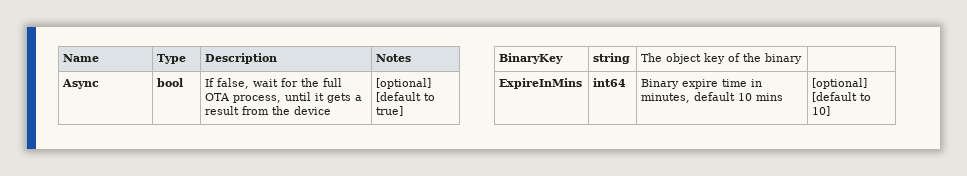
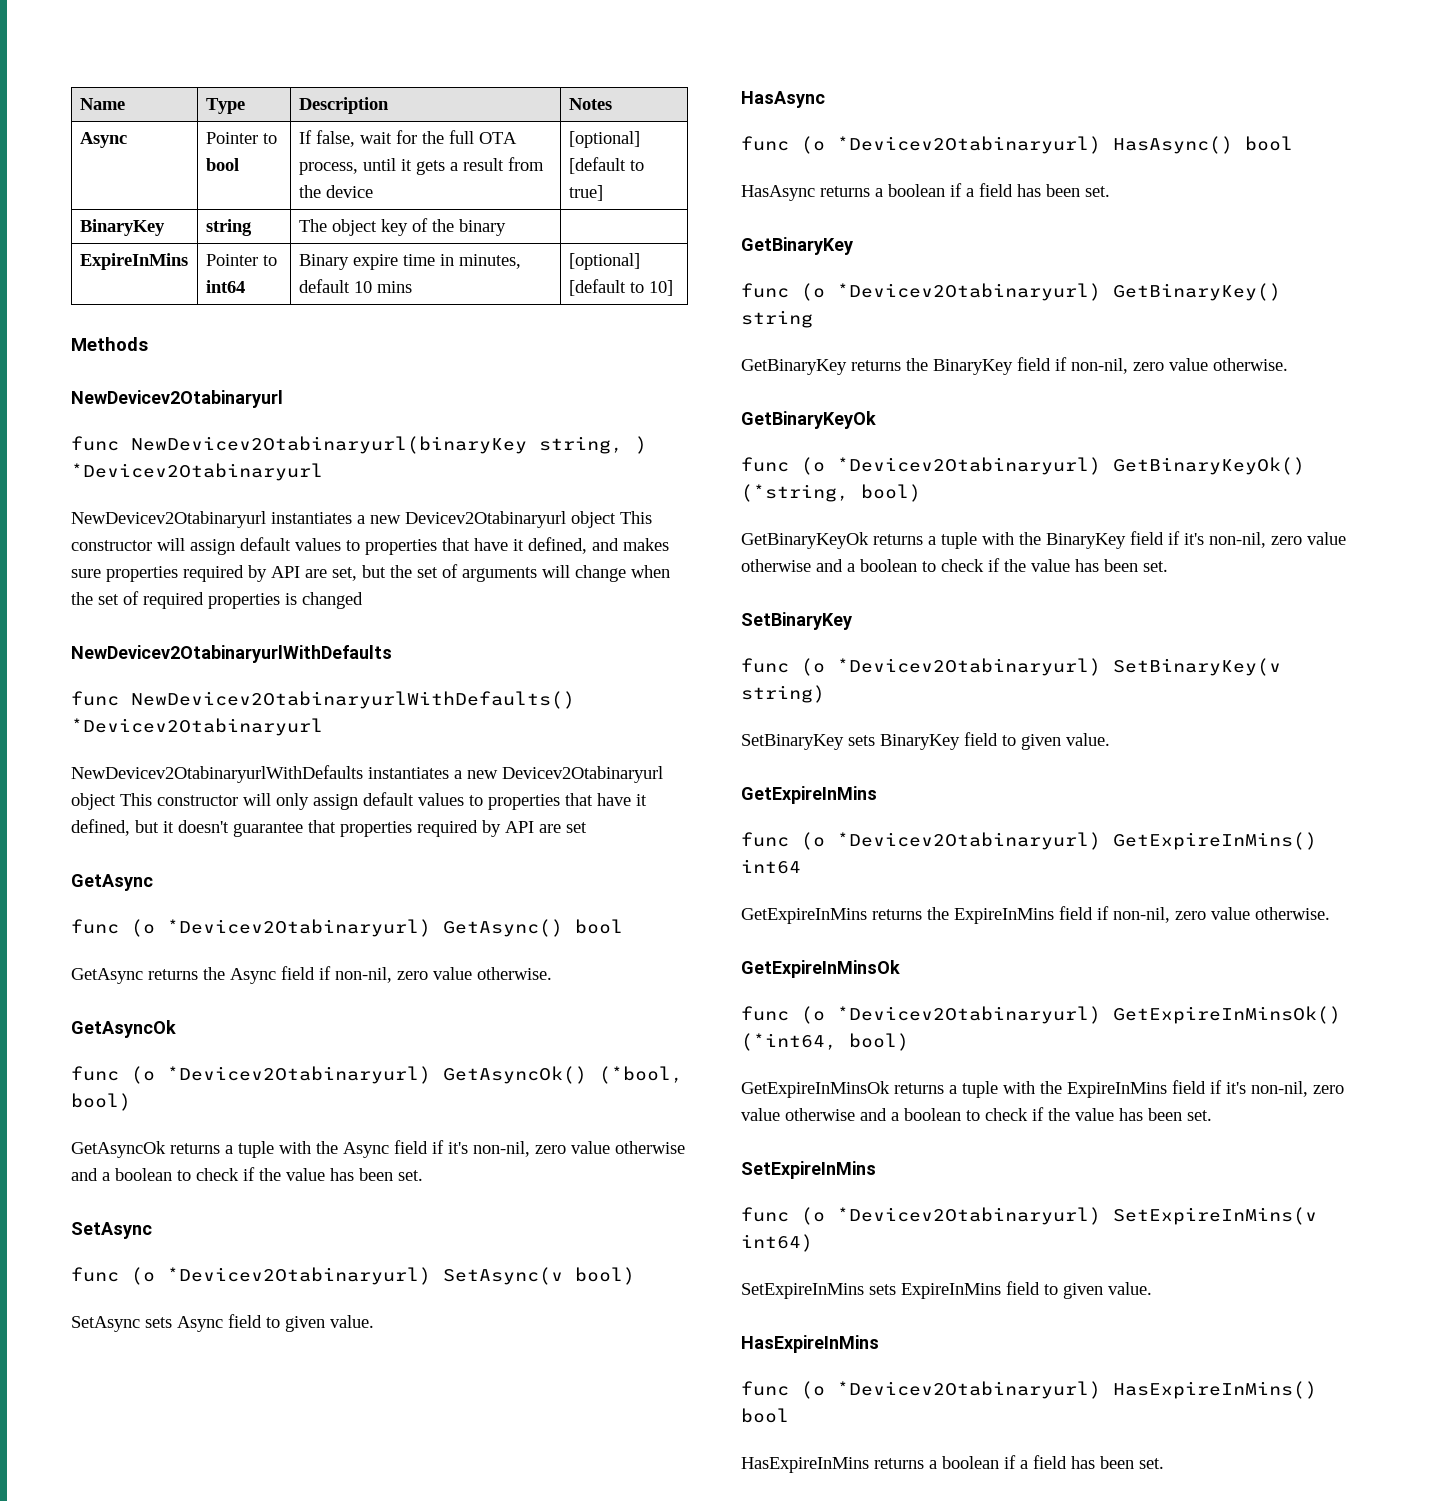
(100, 84) none -> [205,132,277,144] Pointer to
(583, 83) none -> [205,254,277,266] Pointer to
(831, 111) none -> [71,337,148,351] [71,390,283,408] [71,436,647,454] [71,463,323,481] [71,511,652,528] [71,537,669,555] [71,564,670,582] [71,591,363,609] [71,645,392,663] [71,691,575,709] [71,718,323,736] [71,765,663,783] [71,792,647,810] [71,819,587,837] [71,874,153,891] [71,919,623,937] [71,966,552,984] [71,1020,176,1038] [71,1066,683,1084] [71,1093,131,1111] [71,1140,685,1158] [71,1167,423,1181] [71,1222,152,1239] [71,1267,635,1285] [71,1314,374,1332] [741,91,825,108] [741,136,1293,154] [741,183,1110,201] [741,237,853,255] [741,283,1281,301] [741,310,813,328] [741,357,1288,375] [741,411,876,429] [741,457,1305,475] [741,484,921,502] [741,531,1346,549] [741,558,1168,572] [741,612,852,630] [741,658,1281,676] [741,685,825,703] [741,732,1110,750] [741,786,877,804] [741,832,1317,850] [741,859,801,874] [741,906,1330,924] [741,960,900,978] [741,1006,1341,1024] [741,1033,909,1051] [741,1080,1344,1098] [741,1107,1212,1121] [741,1161,876,1179] [741,1207,1317,1225] [741,1234,813,1252] [741,1281,1152,1299] [741,1335,879,1353] [741,1381,1317,1399] [741,1408,789,1423] [741,1455,1164,1473] // Methods // NewDevicev2Otabinaryurl // func NewDevicev2Otabinaryurl(binaryKey string, ) *Devicev2Otabinaryurl // NewDevicev2Otabinaryurl instantiates a new Devicev2Otabinaryurl object This constructor will assign default values to properties that have it defined, and makes sure properties required by API are set, but the set of arguments will change when the set of required properties is changed // NewDevicev2OtabinaryurlWithDefaults // func NewDevicev2OtabinaryurlWithDefaults() *Devicev2Otabinaryurl // NewDevicev2OtabinaryurlWithDefaults instantiates a new Devicev2Otabinaryurl object This constructor will only assign default values to properties that have it defined, but it doesn't guarantee that properties required by API are set // GetAsync // func (o *Devicev2Otabinaryurl) GetAsync() bool // GetAsync returns the Async field if non-nil, zero value otherwise. // GetAsyncOk // func (o *Devicev2Otabinaryurl) GetAsyncOk() (*bool, bool) // GetAsyncOk returns a tuple with the Async field if it's non-nil, zero value otherwise and a boolean to check if the value has been set. // SetAsync // func (o *Devicev2Otabinaryurl) SetAsync(v bool) // SetAsync sets Async field to given value. // HasAsync // func (o *Devicev2Otabinaryurl) HasAsync() bool // HasAsync returns a boolean if a field has been set. // GetBinaryKey // func (o *Devicev2Otabinaryurl) GetBinaryKey() string // GetBinaryKey returns the BinaryKey field if non-nil, zero value otherwise. // GetBinaryKeyOk // func (o *Devicev2Otabinaryurl) GetBinaryKeyOk() (*string, bool) // GetBinaryKeyOk returns a tuple with the BinaryKey field if it's non-nil, zero value otherwise and a boolean to check if the value has been set. // SetBinaryKey // func (o *Devicev2Otabinaryurl) SetBinaryKey(v string) // SetBinaryKey sets BinaryKey field to given value. // GetExpireInMins // func (o *Devicev2Otabinaryurl) GetExpireInMins() int64 // GetExpireInMins returns the ExpireInMins field if non-nil, zero value otherwise. // GetExpireInMinsOk // func (o *Devicev2Otabinaryurl) GetExpireInMinsOk() (*int64, bool) // GetExpireInMinsOk returns a tuple with the ExpireInMins field if it's non-nil, zero value otherwise and a boolean to check if the value has been set. // SetExpireInMins // func (o *Devicev2Otabinaryurl) SetExpireInMins(v int64) // SetExpireInMins sets ExpireInMins field to given value. // HasExpireInMins // func (o *Devicev2Otabinaryurl) HasExpireInMins() bool // HasExpireInMins returns a boolean if a field has been set.

